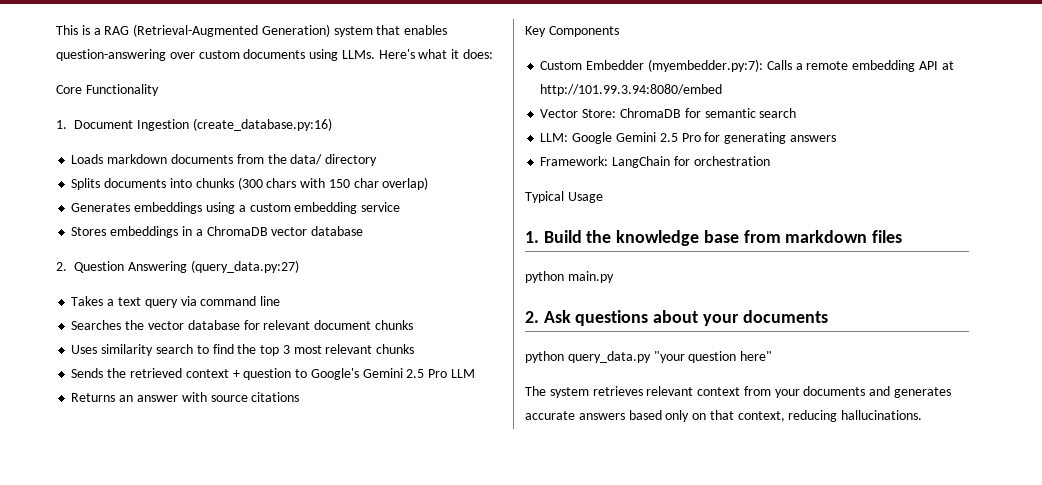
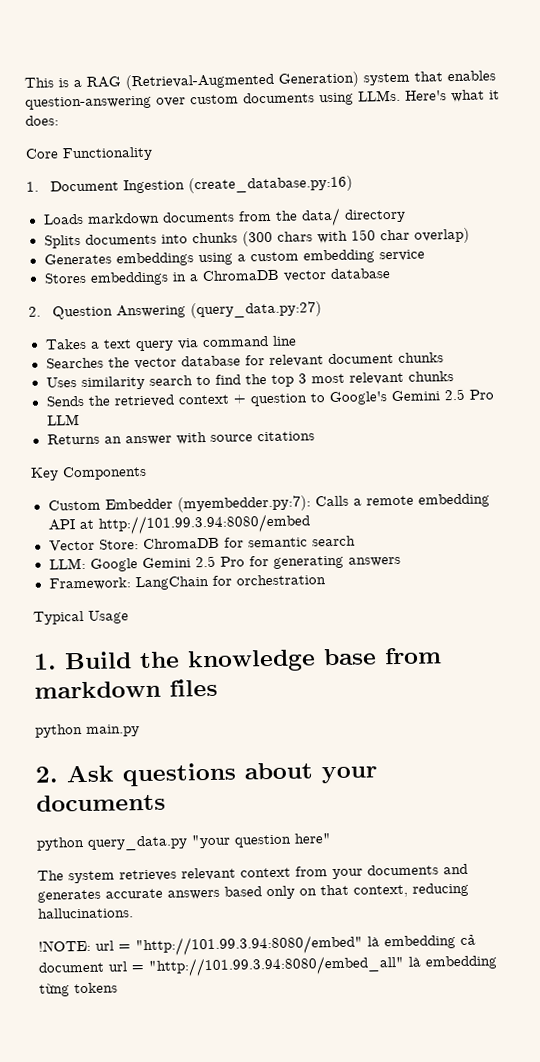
(923, 415) none -> [38,934,476,957] [38,954,497,977] [39,982,118,997] // !NOTE: url = "http://101.99.3.94:8080/embed" là embedding cả document url = "http://101.99.3.94:8080/embed_all" là embedding từng tokens

